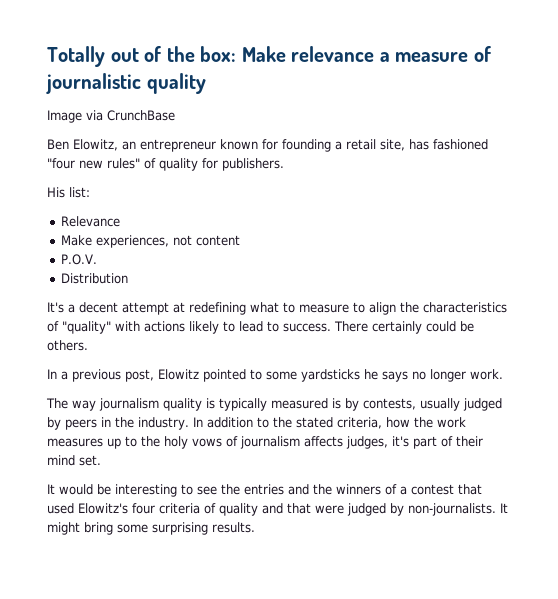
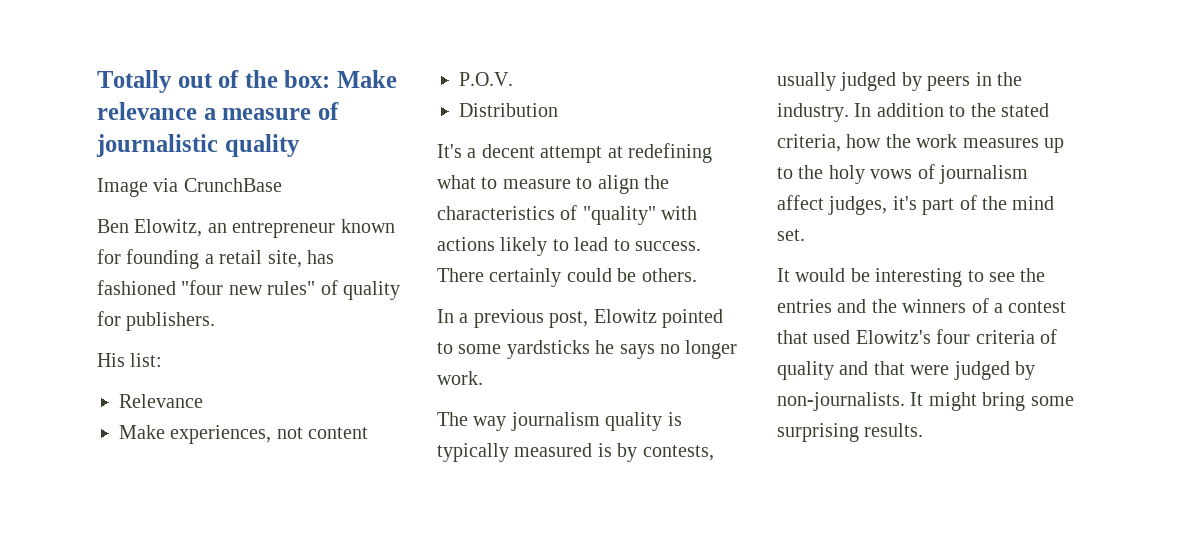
[304,436,343,447] affects -> [777,195,824,210] affect
[456,436,483,447] their -> [982,196,1007,210] the

